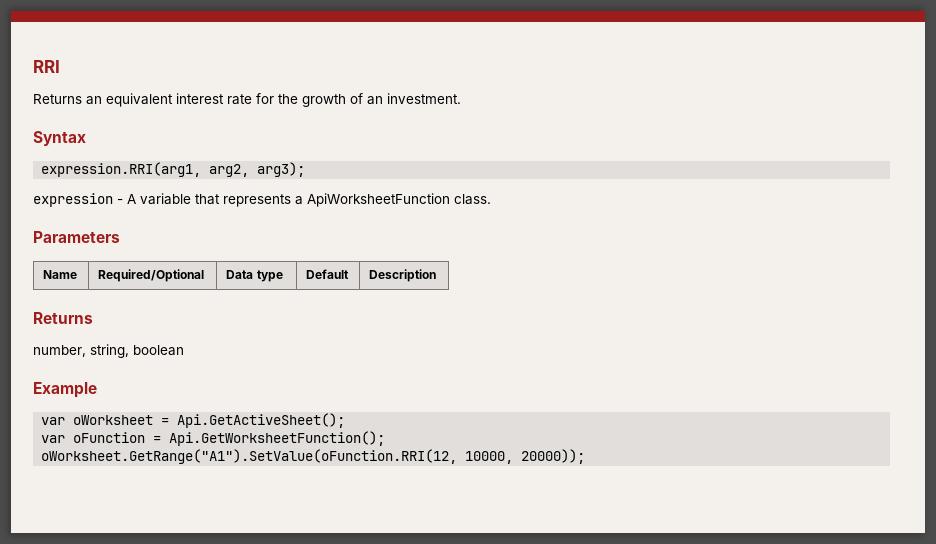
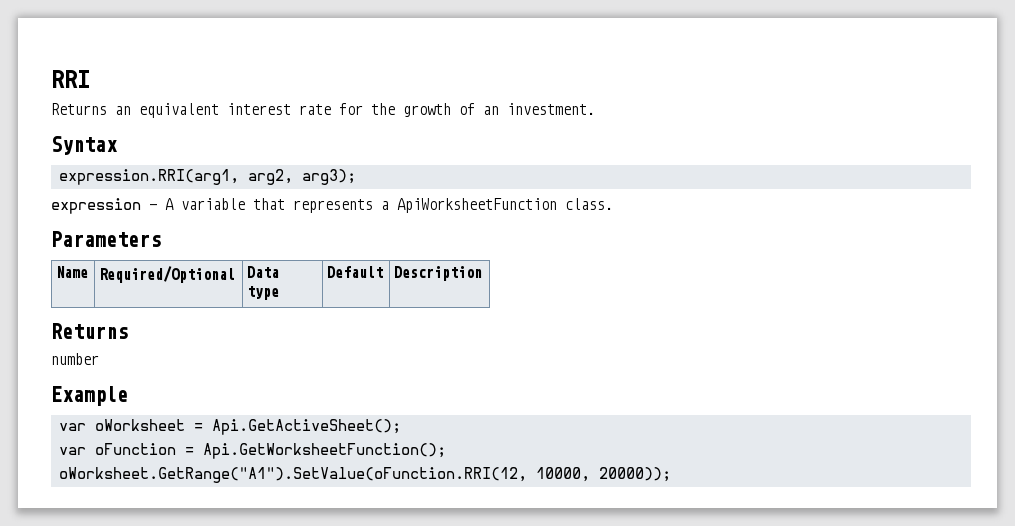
[33,344,184,358] number, string, boolean -> [51,353,99,365] number

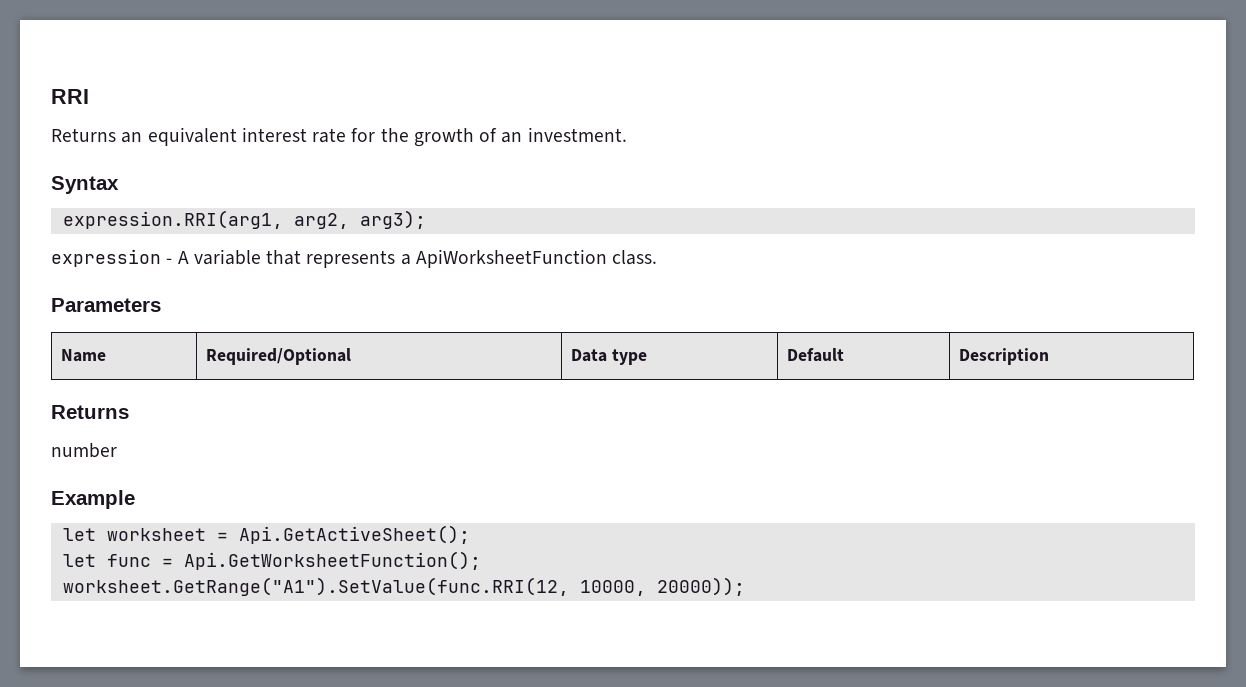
[58,419,185,431] var oWorksheet -> [62,528,206,541] let worksheet
[58,443,176,455] var oFunction -> [62,554,151,567] let func
[58,467,527,483] oWorksheet.GetRange("A1").SetValue(oFunction.RRI(12, -> [62,577,569,596] worksheet.GetRange("A1").SetValue(func.RRI(12,

